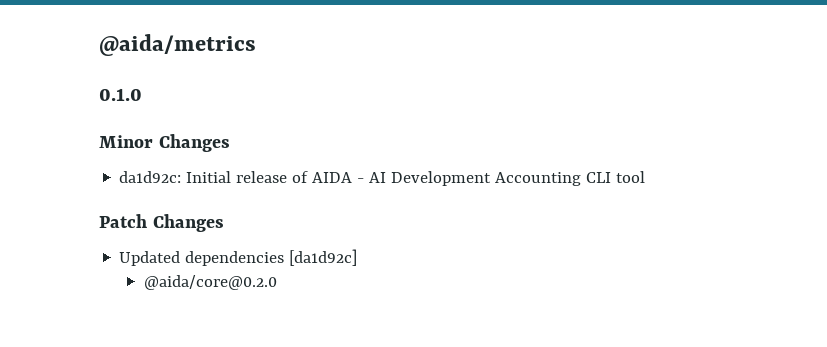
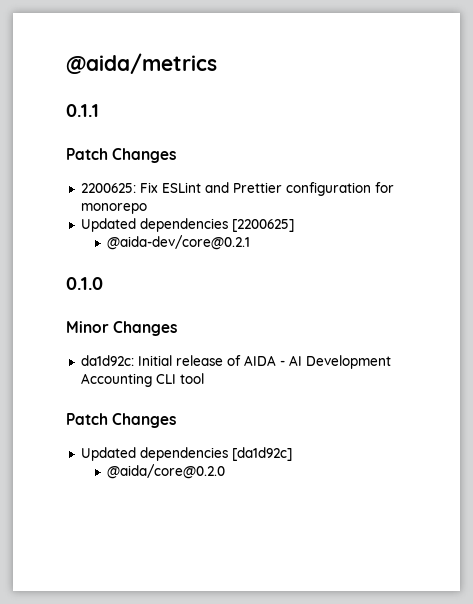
(256, 45) none -> [66,104,99,117] [66,148,177,163] [80,182,394,196] [80,203,147,214] [80,218,294,232] [106,235,250,250] // 0.1.1 // Patch Changes // 2200625: Fix ESLint and Prettier configuration for monorepo // Updated dependencies [2200625] // @aida-dev/core@0.2.1

